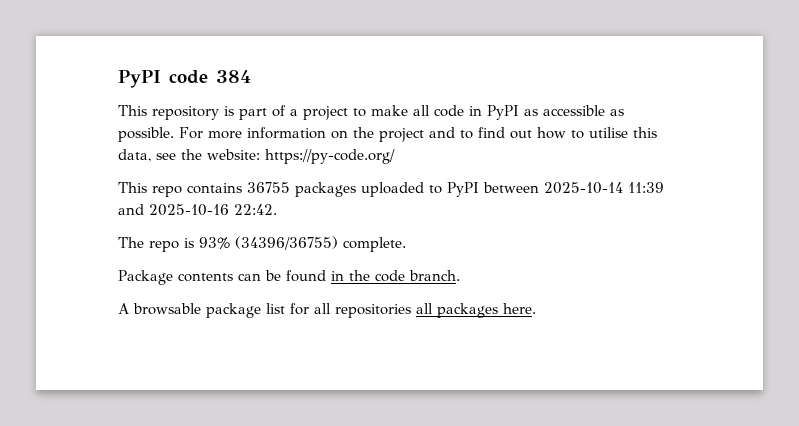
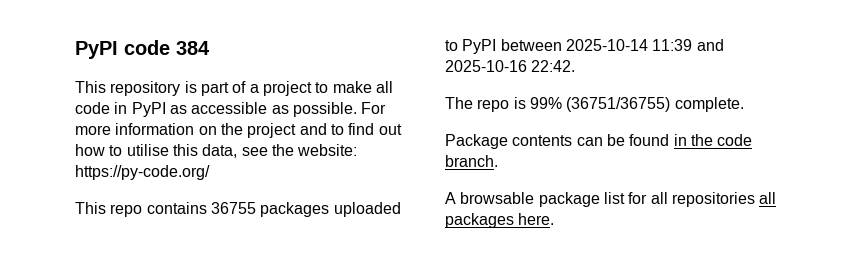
[199,236,338,250] 93% (34396/36755) -> [529,97,671,112] 99% (36751/36755)

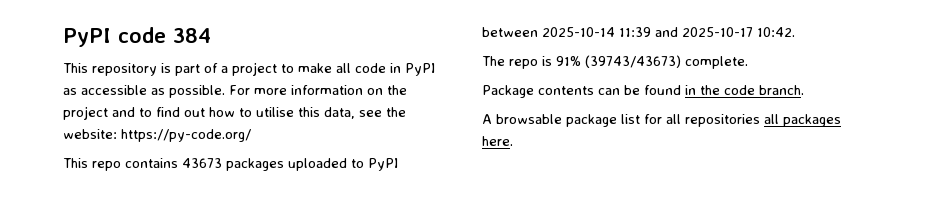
[210,202,256,214] 36755 -> [182,158,222,168] 43673
[445,60,576,72] 2025-10-16 22:42. -> [682,27,795,37] 2025-10-17 10:42.
[529,97,671,112] 99% (36751/36755) -> [556,55,681,68] 91% (39743/43673)

